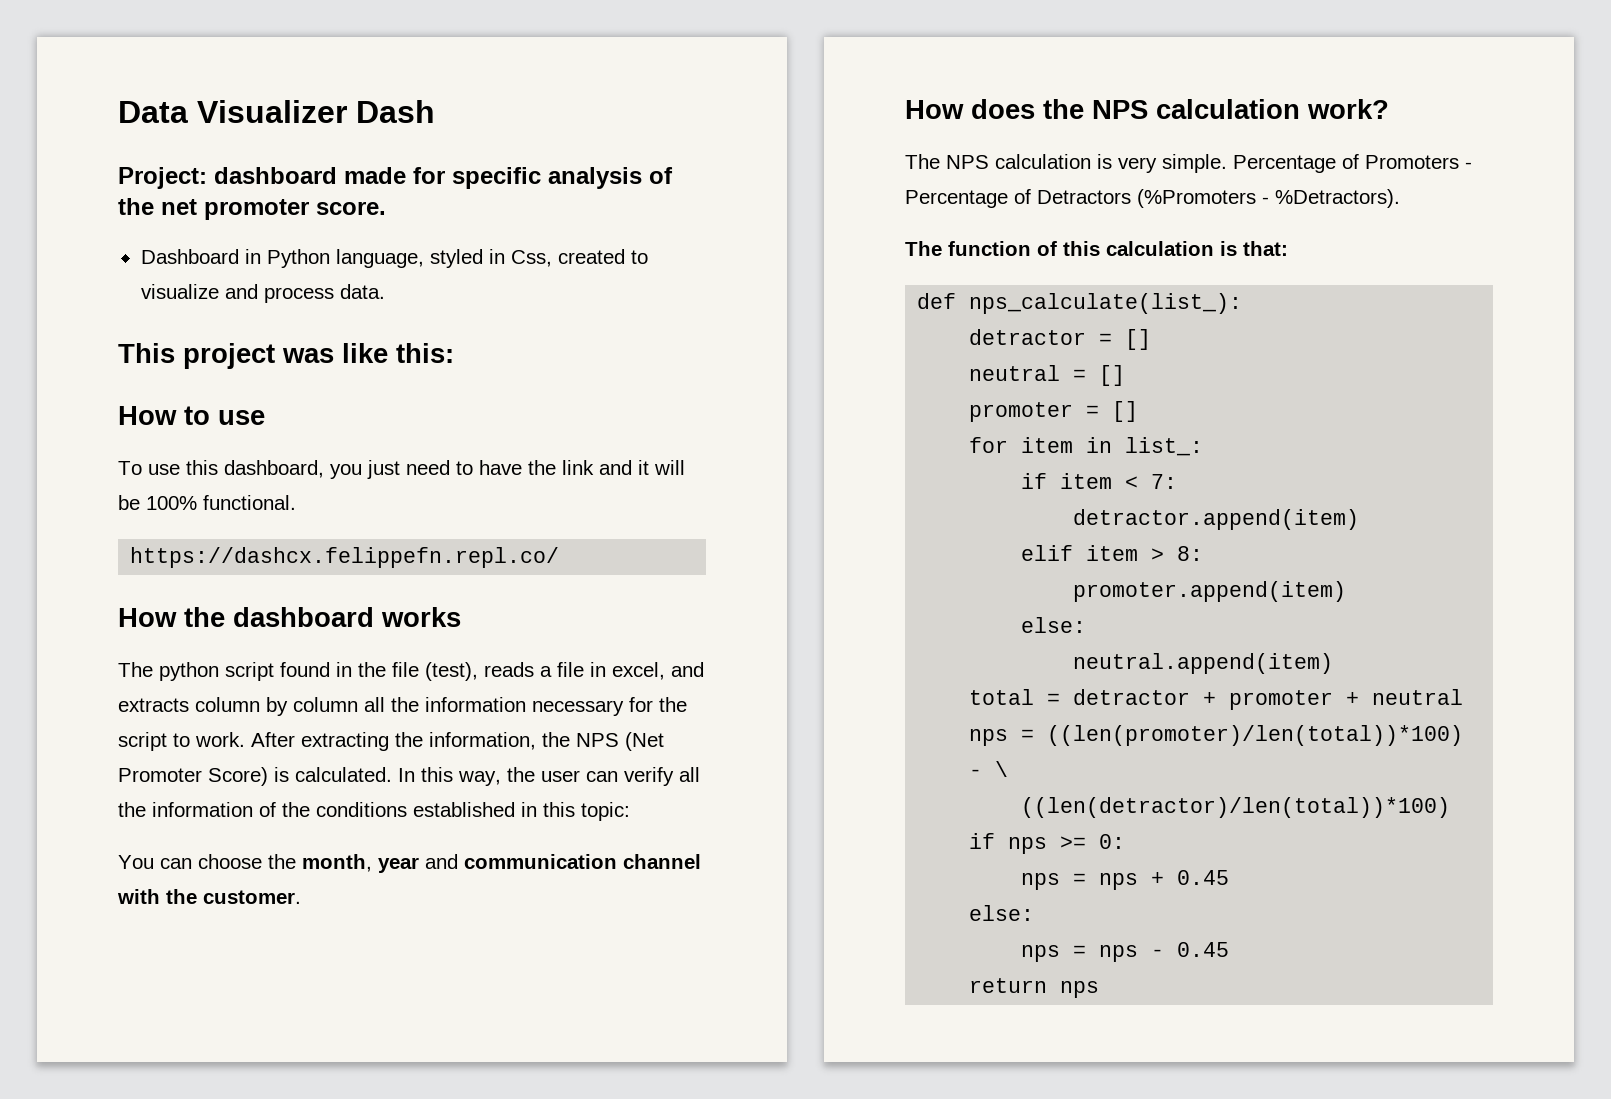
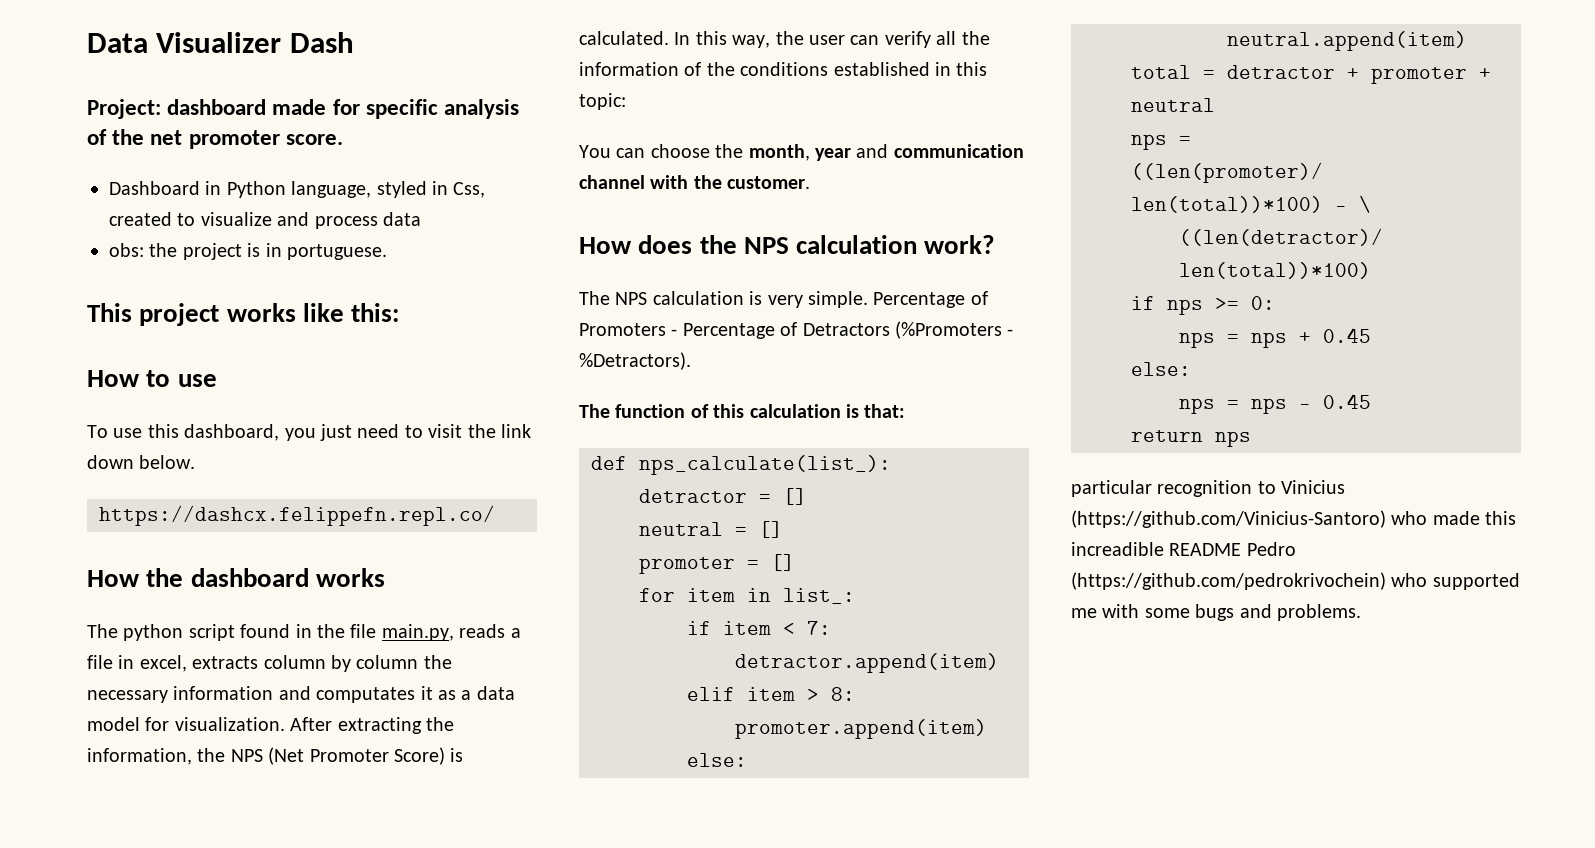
[339,284,385,299] data. -> [383,212,421,226] [109,243,387,260] data // obs: the project is in portuguese.
[282,348,334,363] was -> [226,303,296,322] works
[479,460,522,475] have -> [428,424,463,438] visit
[599,460,685,475] [118,495,296,510] and it will be 100% functional. -> [87,455,196,469] down below.
[425,662,478,681] (test), -> [381,624,454,641] main.py,
[671,662,704,677] and -> (187, 663) none
[364,697,687,716] [118,732,245,751] all the information necessary for the script to work. -> [423,655,452,669] [87,686,515,703] [87,717,285,731] the necessary information and computates it as a data model for visualization.
(1100, 989) none -> [1071,480,1346,497] [1071,510,1517,528] [1071,542,1296,556] [1071,572,1520,590] [1071,604,1361,621] // particular recognition to Vinicius (https://github.com/Vinicius-Santoro) who made this increadible README Pedro (https://github.com/pedrokrivochein) who supported me with some bugs and problems.

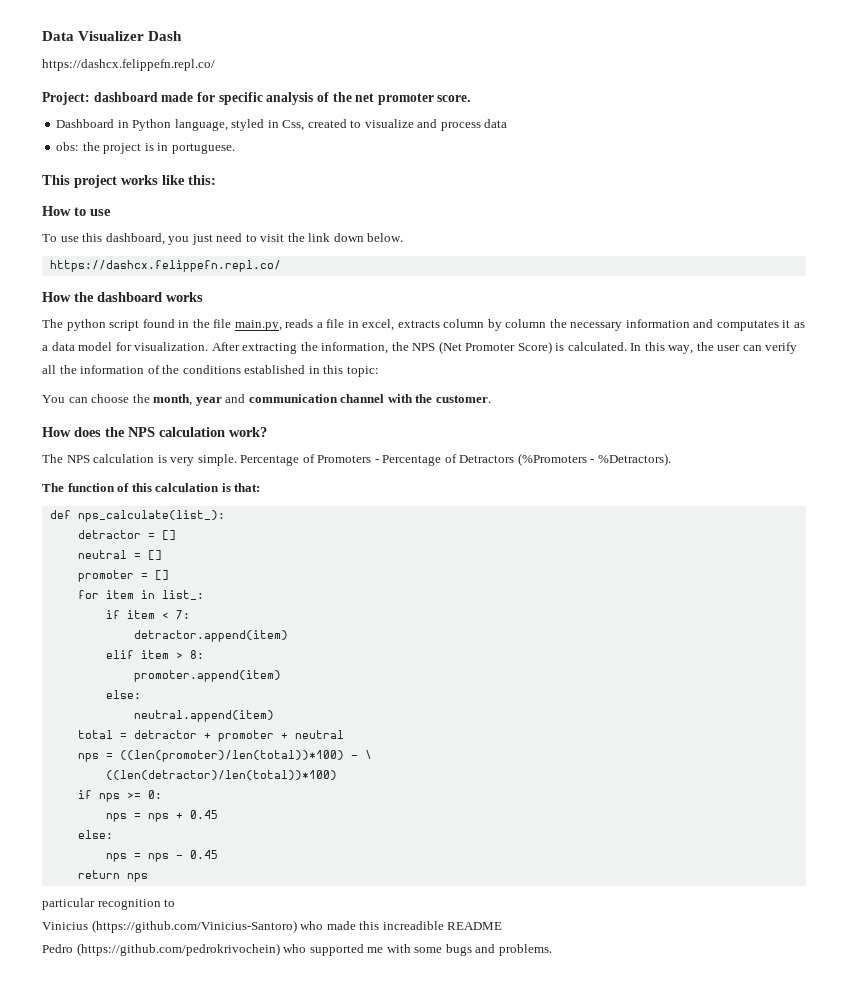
(354, 42) none -> [42,59,215,71] // https://dashcx.felippefn.repl.co/
(1276, 487) none -> (176, 903) //
(1242, 549) none -> (503, 926) //

